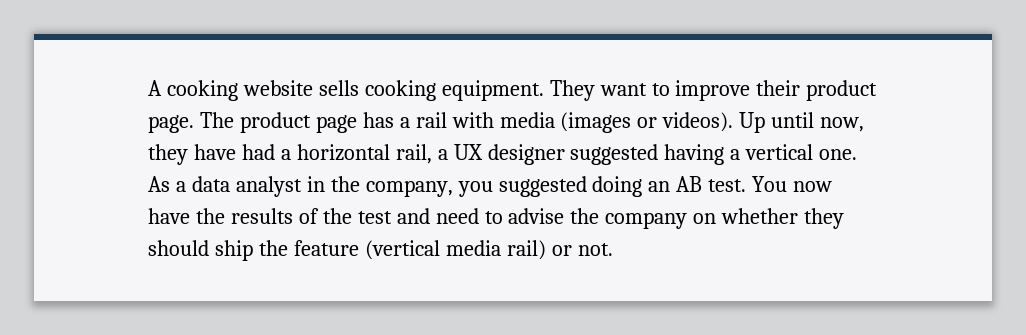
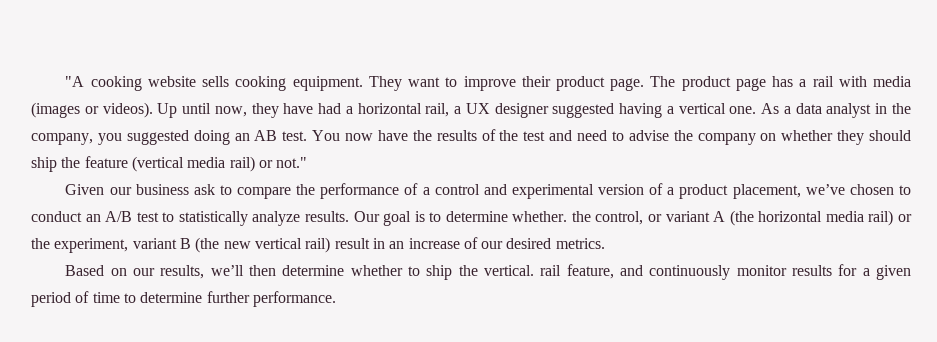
[148,80,162,96] A -> [65,76,85,87] "A
[577,243,613,256] not. -> [276,157,308,168] [65,183,912,199] [31,210,913,226] [31,237,605,253] [65,264,911,280] [31,291,336,307] not." // Given our business ask to compare the performance of a control and experimental version of a product placement, we’ve chosen to conduct an A/B test to statistically analyze results. Our goal is to determine whether. the control, or variant A (the horizontal media rail) or the experiment, variant B (the new vertical rail) result in an increase of our desired metrics. // Based on our results, we’ll then determine whether to ship the vertical. rail feature, and continuously monitor results for a given period of time to determine further performance.

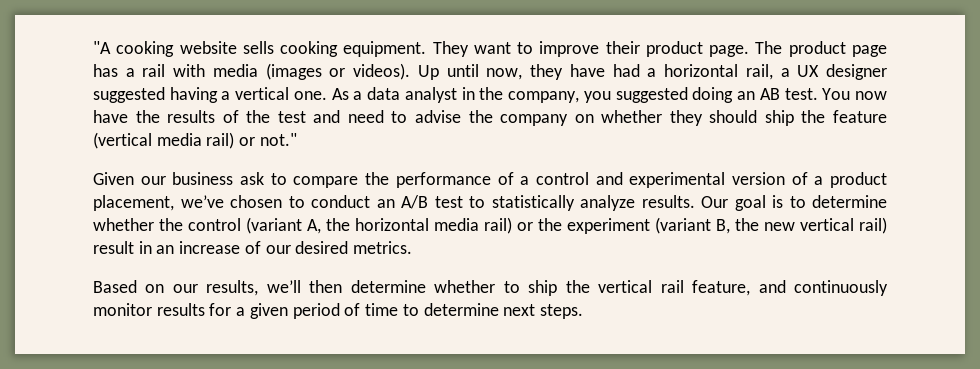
[512,210,754,226] whether. the control, or variant A (the -> [93,217,350,234] whether the control (variant A, the
[54,237,220,253] experiment, variant B (the -> [567,217,759,234] experiment (variant B, the
[484,265,535,276] vertical. -> [598,280,653,293] vertical
[206,291,336,307] further performance. -> [503,304,583,319] next steps.

